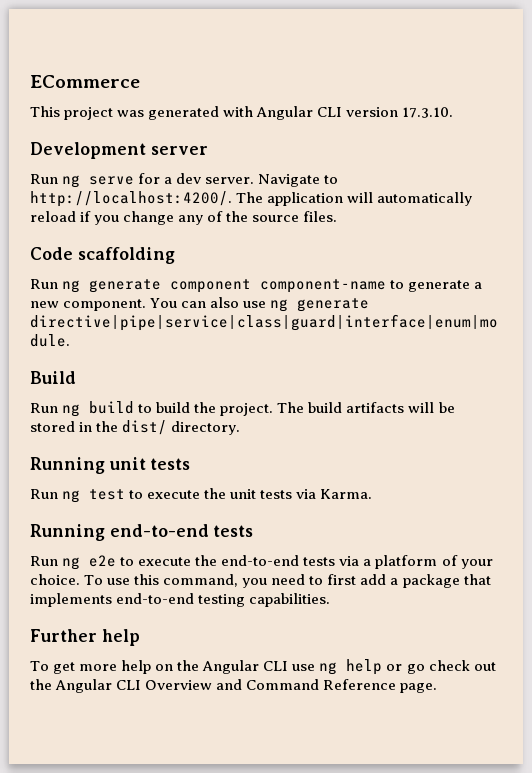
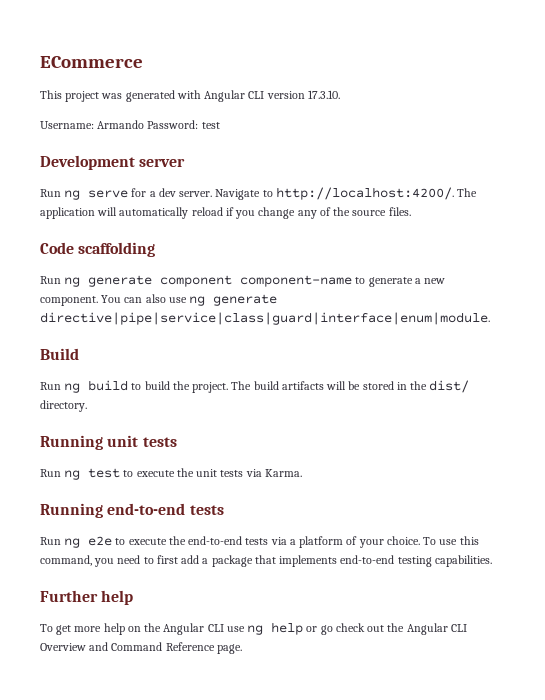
(454, 112) none -> [40,120,220,129] // Username: Armando Password: test

